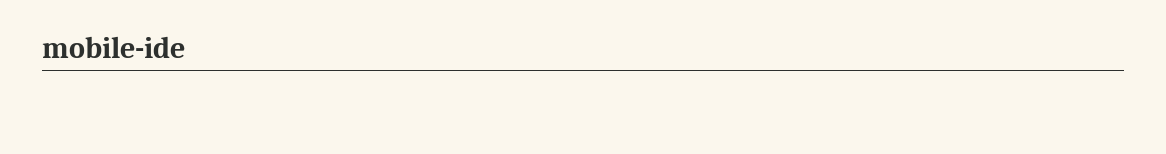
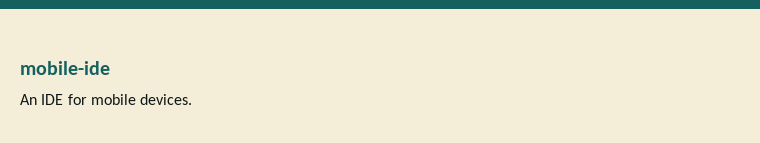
(185, 47) none -> [20,94,193,105] // An IDE for mobile devices.

